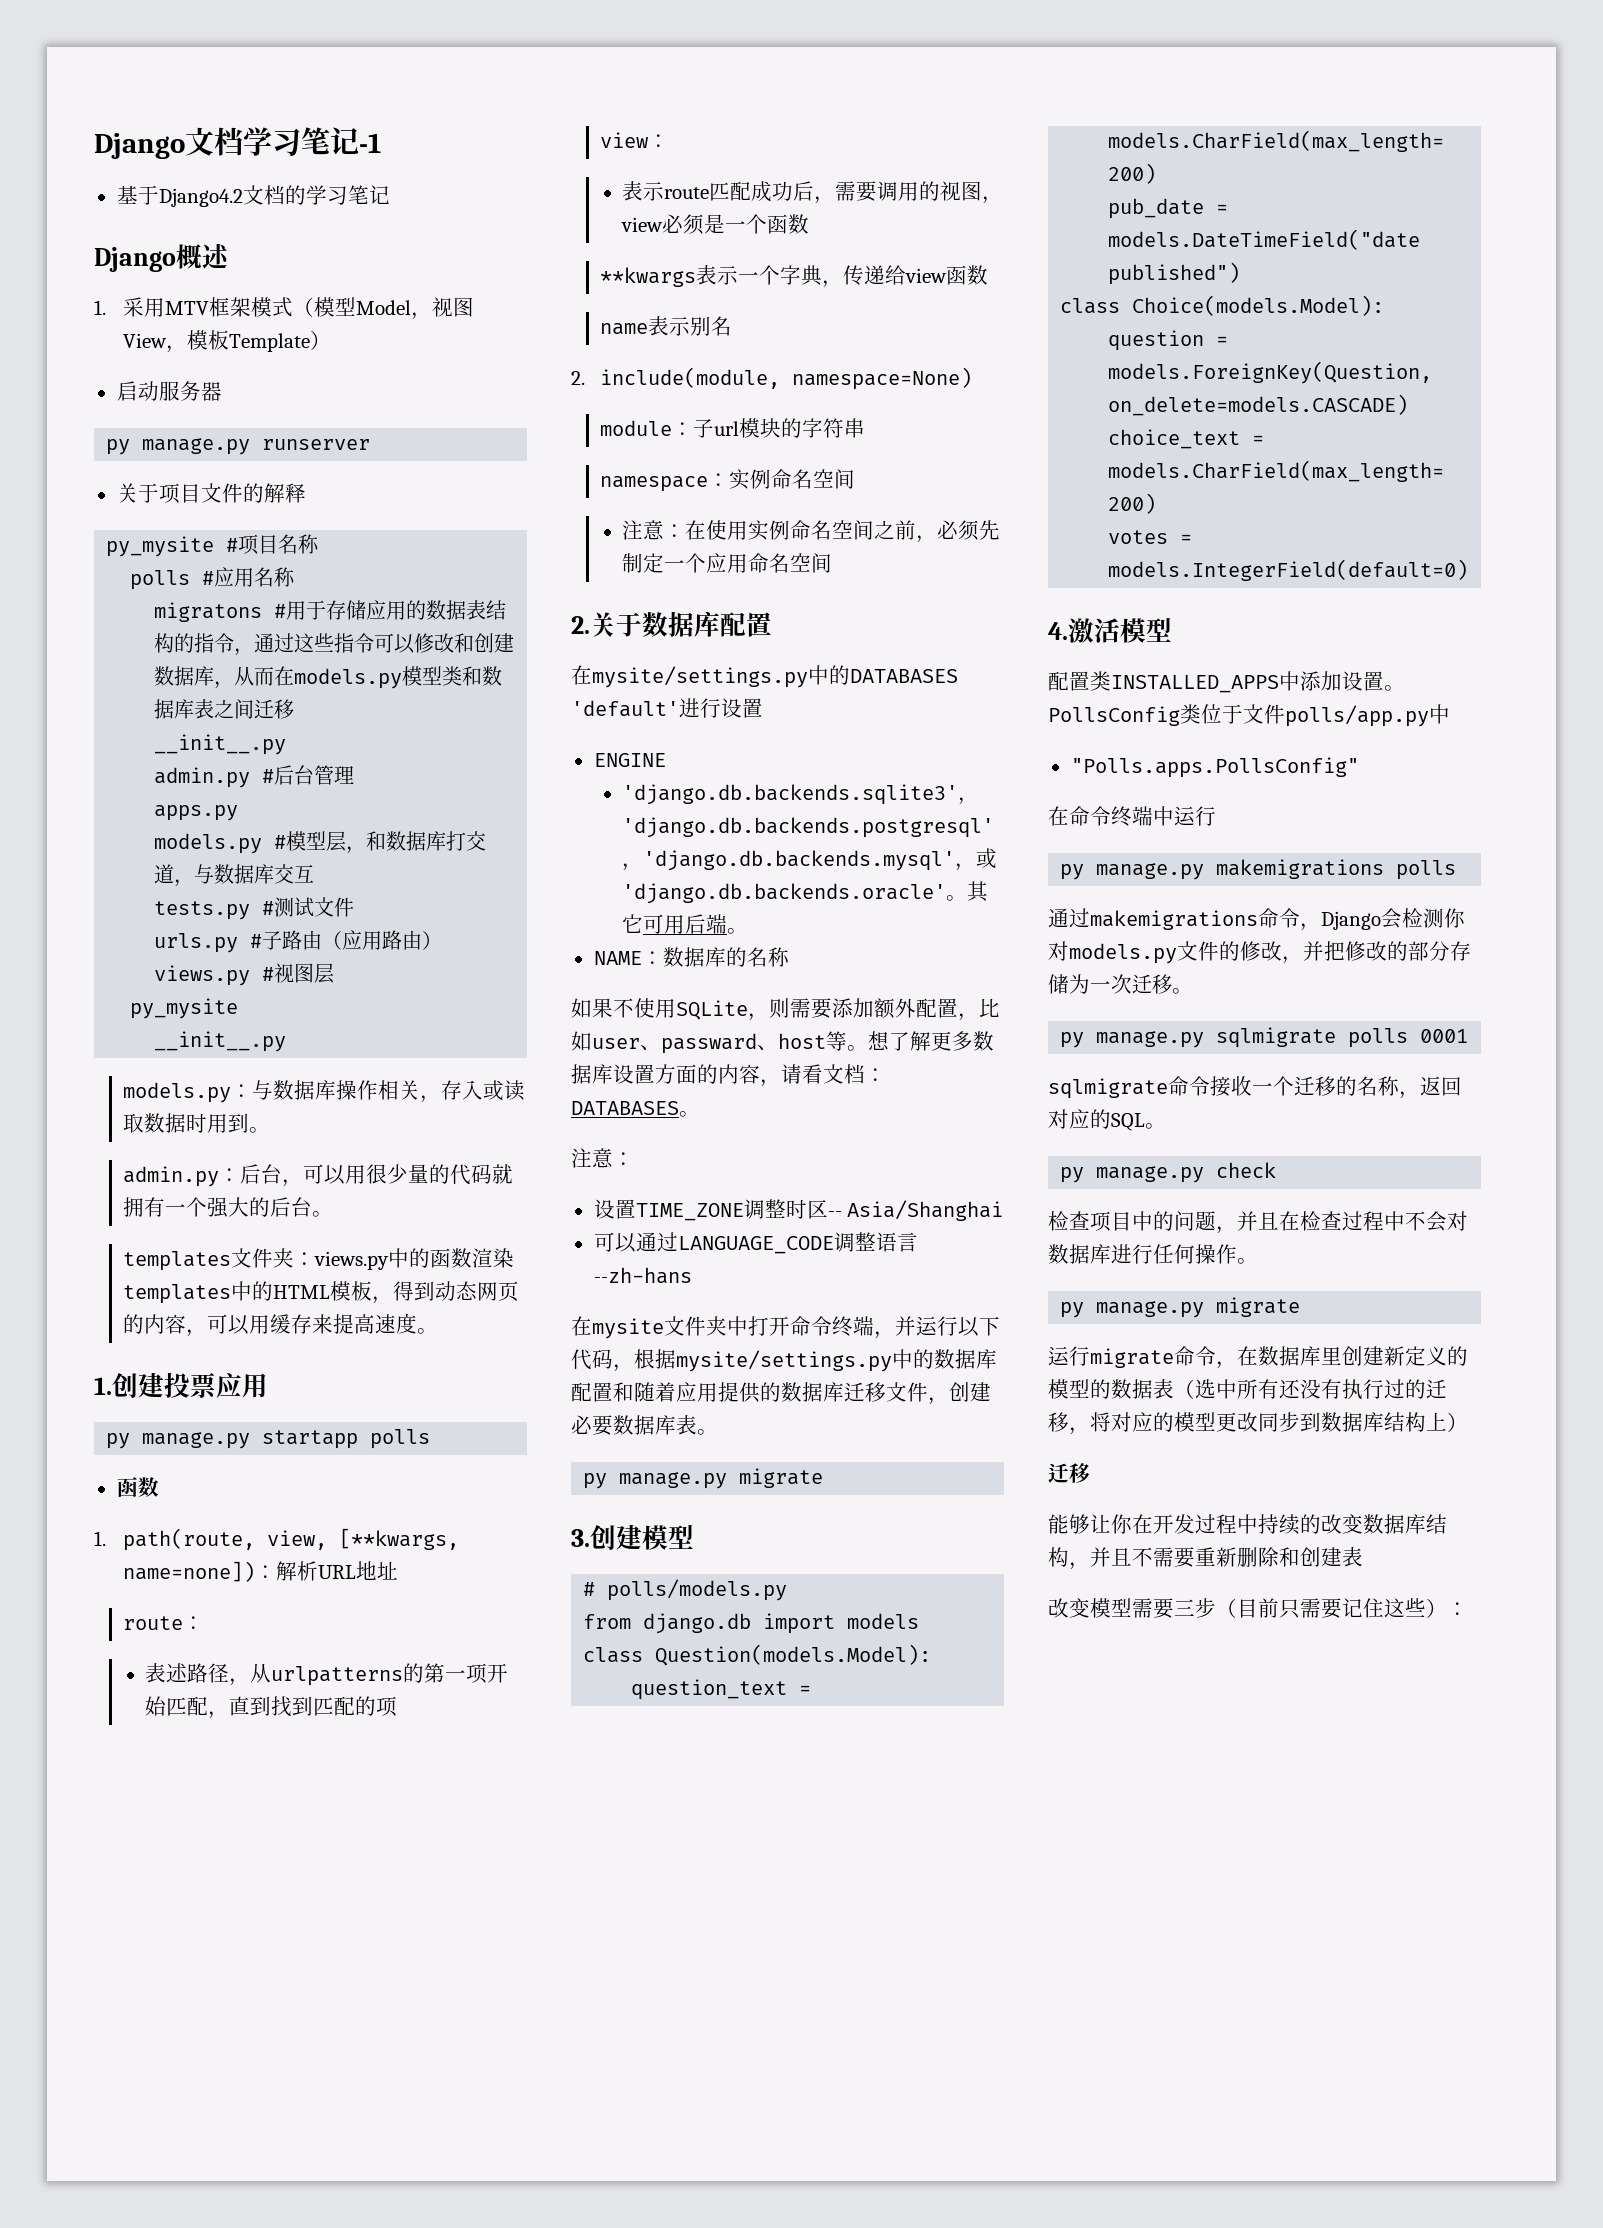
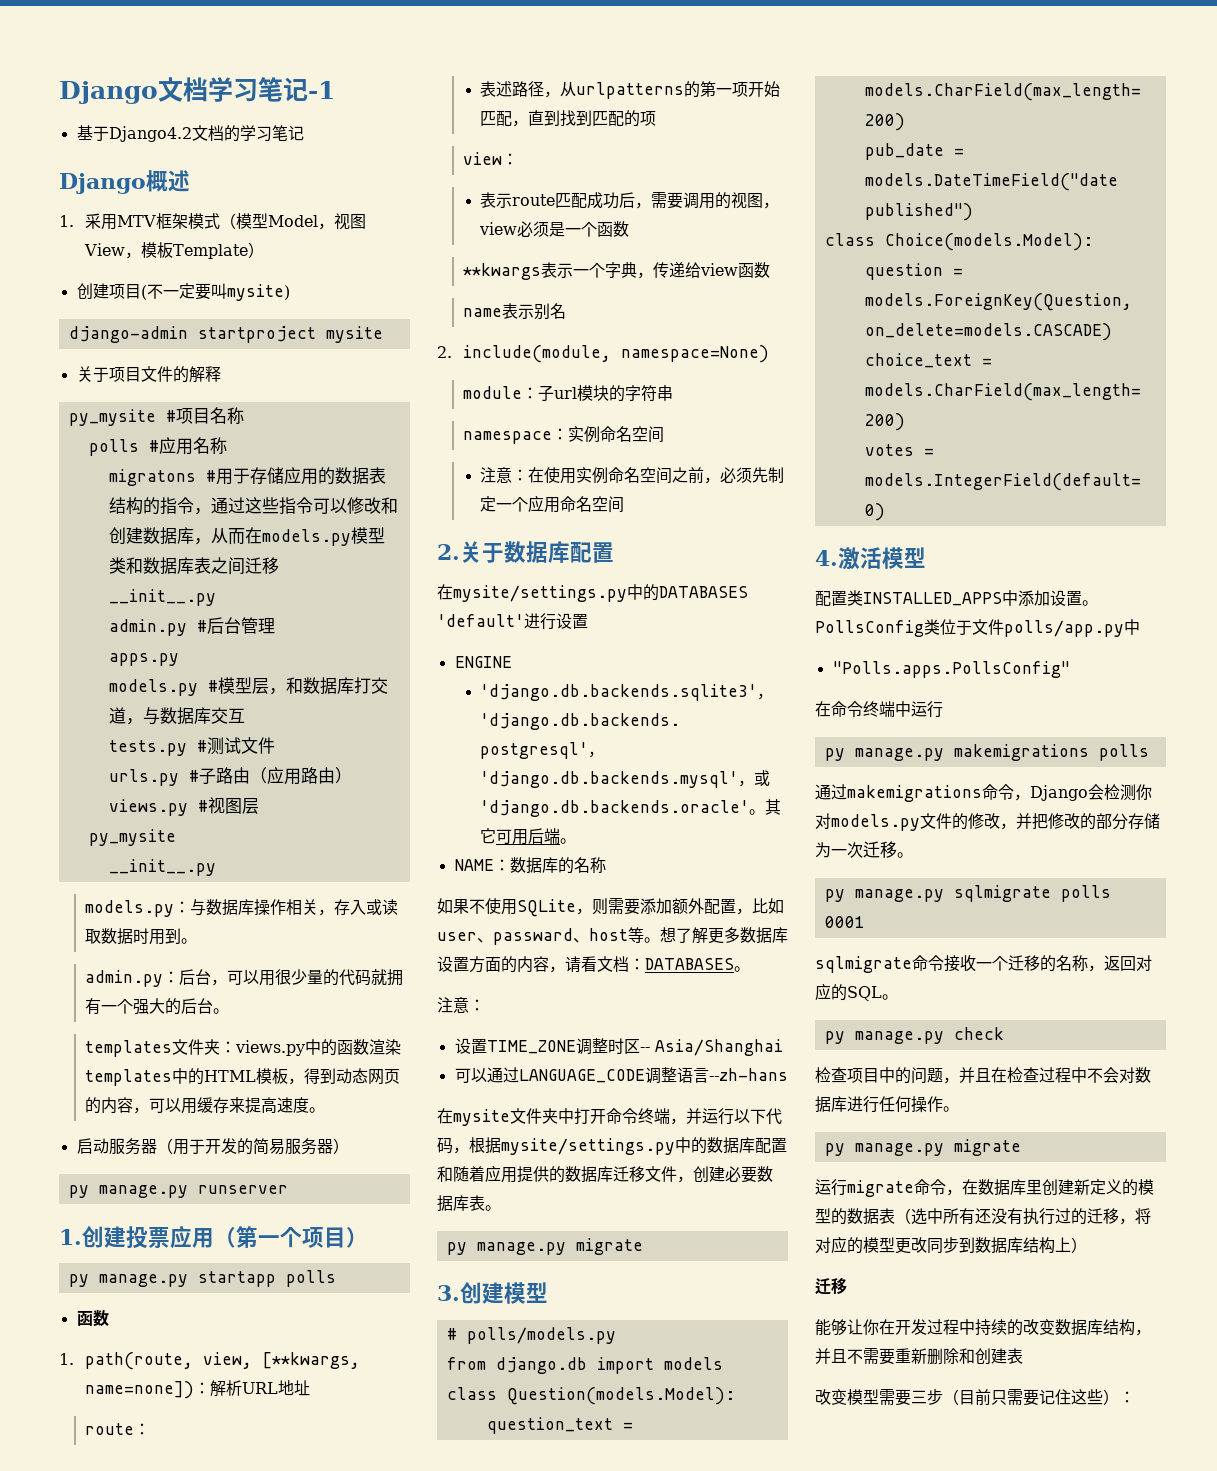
[116,381,222,401] [106,438,371,455] 启动服务器 // py manage.py runserver -> [76,283,290,301] [68,326,383,343] 创建项目(不一定要叫mysite) // django-admin startproject mysite
(438, 1331) none -> [76,1138,349,1155] [68,1185,288,1198] // 启动服务器（用于开发的简易服务器） // py manage.py runserver
(268, 1385) none -> [214,1226,368,1248] （第一个项目）

